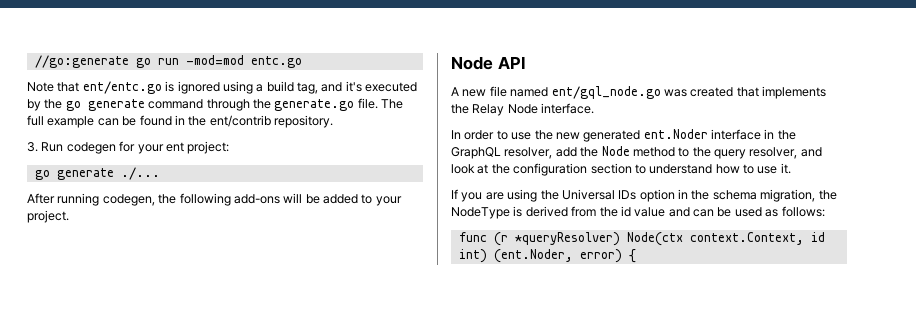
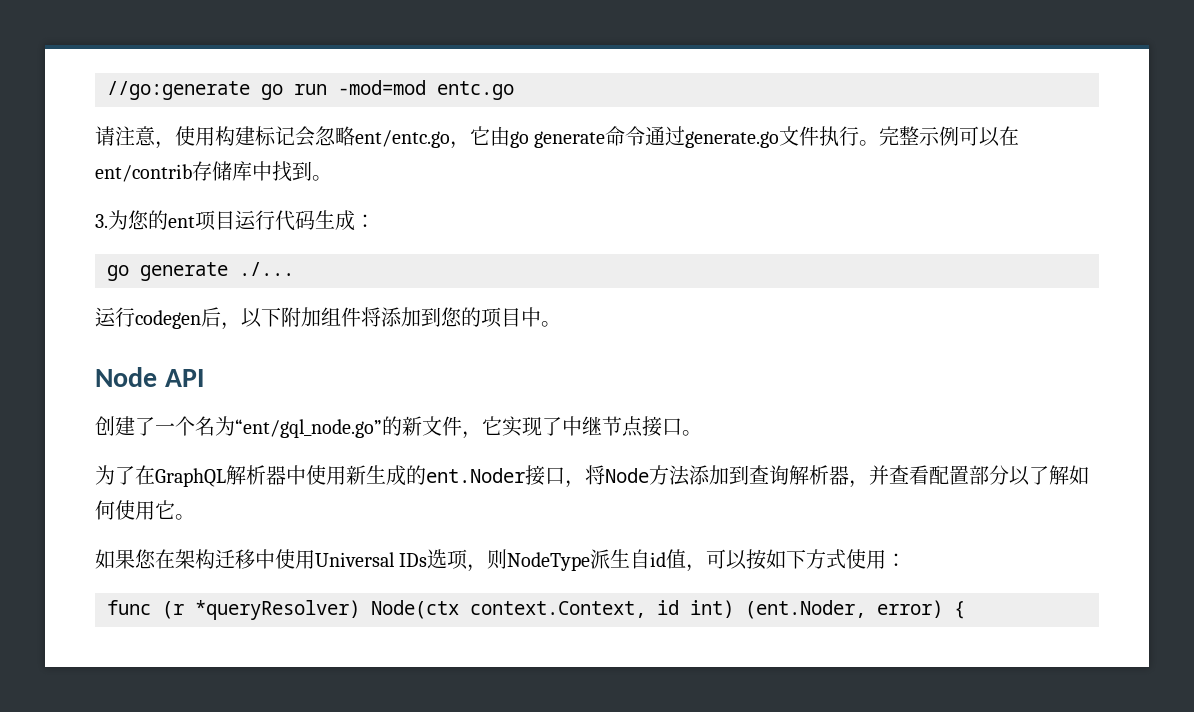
[27,81,418,94] [27,98,403,111] [27,115,333,128] [27,141,230,154] [34,167,160,180] [27,193,402,206] [27,210,69,223] [451,56,526,70] [451,86,826,99] [451,103,595,116] [451,129,796,142] [451,146,822,159] [451,163,791,176] [451,189,837,202] [451,206,825,219] Note that ent/entc.go is ignored using a build tag, and it's executed by the go generate command through the generate.go file. The full example can be found in the ent/contrib repository. // 3. Run codegen for your ent project: // go generate ./... // After running codegen, the following add-ons will be added to your project. // Node API // A new file named ent/gql_node.go was created that implements the Relay Node interface. // In order to use the new generated ent.Noder interface in the GraphQL resolver, add the Node method to the query resolver, and look at the configuration section to understand how to use it. // If you are using the Universal IDs option in the schema migration, the NodeType is derived from the id value and can be used as follows: -> [95,126,1020,149] [95,161,332,182] [95,210,375,231] [107,262,294,281] [95,307,561,330] [95,367,204,387] [95,416,702,439] [95,465,1089,488] [95,500,195,520] [95,549,907,572] 请注意，使用构建标记会忽略ent/entc.go，它由go generate命令通过generate.go文件执行。完整示例可以在ent/contrib存储库中找到。 // 3.为您的ent项目运行代码生成： // go generate ./... // 运行codegen后，以下附加组件将添加到您的项目中。 // Node API // 创建了一个名为“ent/gql_node.go”的新文件，它实现了中继节点接口。 // 为了在GraphQL解析器中使用新生成的ent.Noder接口，将Node方法添加到查询解析器，并查看配置部分以了解如何使用它。 // 如果您在架构迁移中使用Universal IDs选项，则NodeType派生自id值，可以按如下方式使用：

